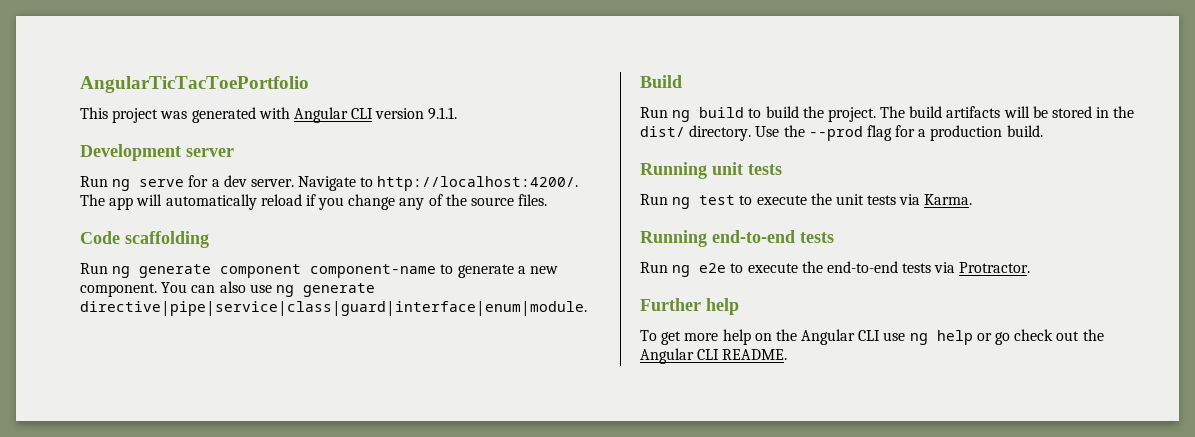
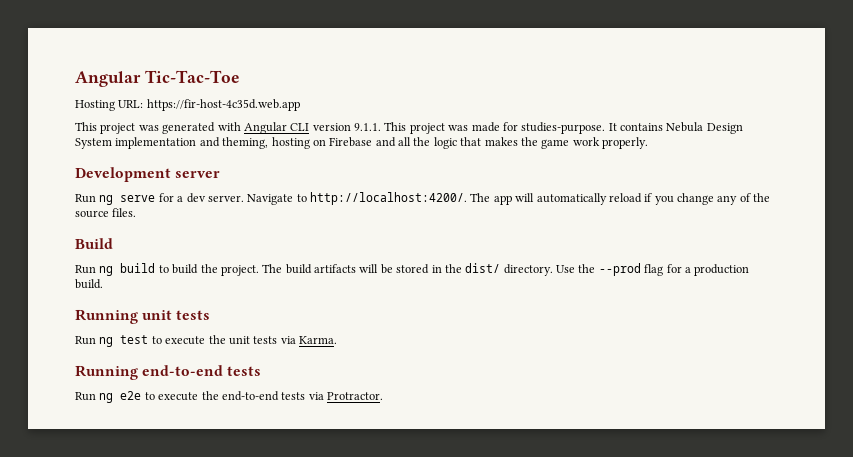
[80,76,309,93] AngularTicTacToePortfolio -> [75,70,240,87] [75,99,300,111] Angular Tic-Tac-Toe // Hosting URL: https://fir-host-4c35d.web.app
(458, 113) none -> [384,122,743,134] [75,137,648,149] This project was made for studies-purpose. It contains Nebula Design System implementation and theming, hosting on Firebase and all the logic that makes the game work properly.
[80,231,209,248] [80,263,558,278] [80,281,375,297] [80,301,587,316] // Code scaffolding // Run ng generate component component-name to generate a new component. You can also use ng generate directive|pipe|service|class|guard|interface|enum|module. -> (137, 212) none
[640,298,739,315] [640,329,1104,345] [640,348,788,364] // Further help // To get more help on the Angular CLI use ng help or go check out the Angular CLI README. -> (383, 396) none

